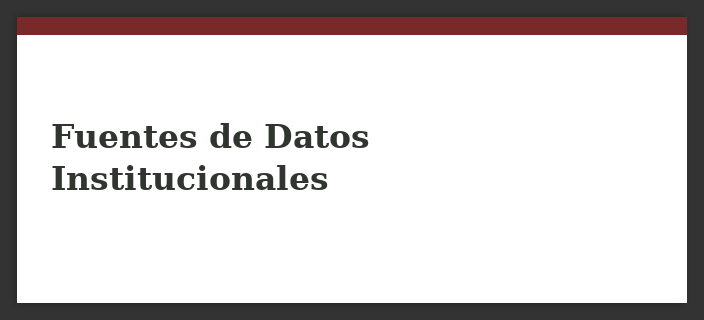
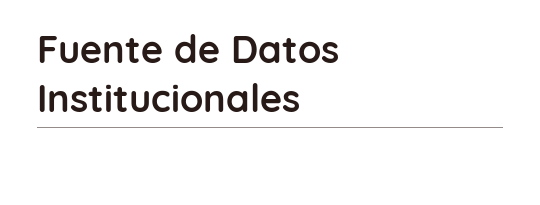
[51,124,198,148] Fuentes -> [37,36,163,63] Fuente

